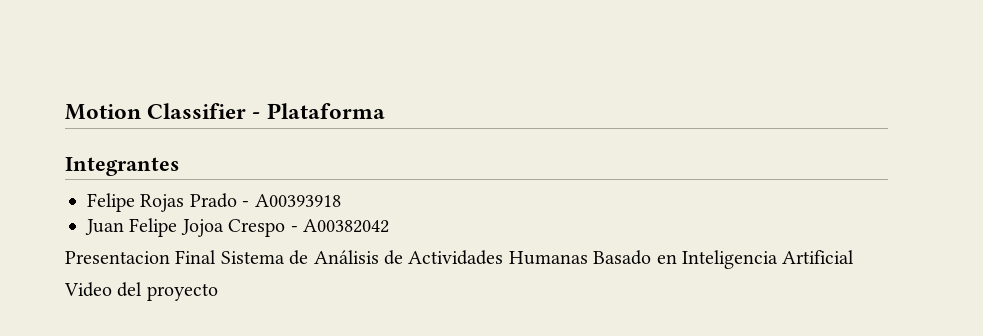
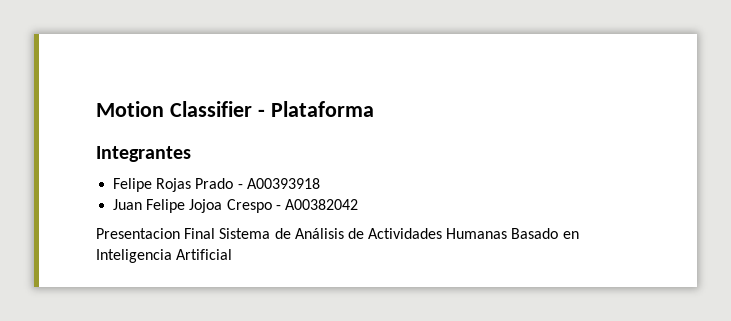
[64,282,218,301] // Video del proyecto -> (233, 254) none

